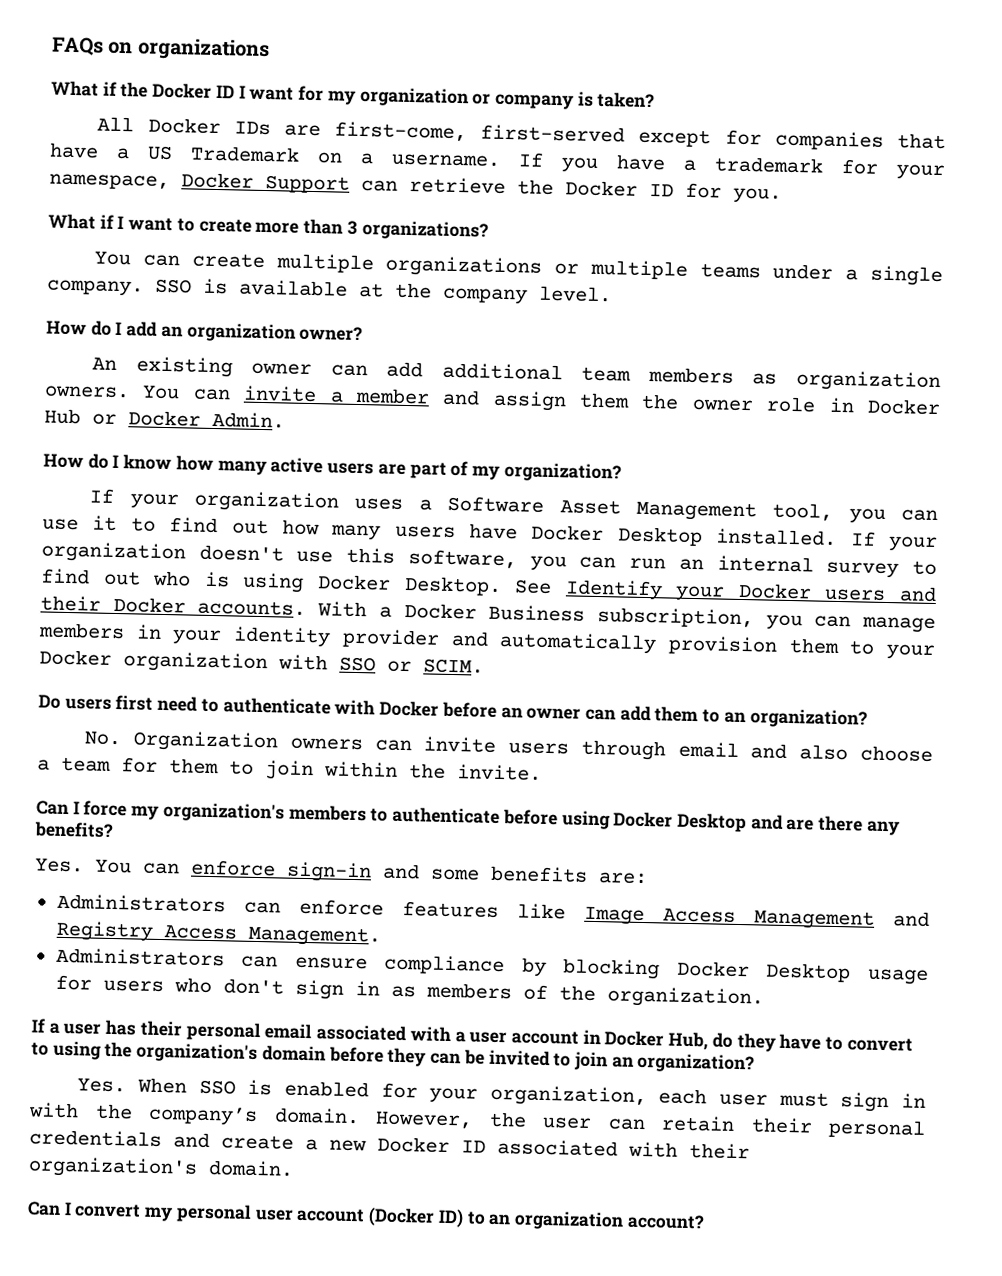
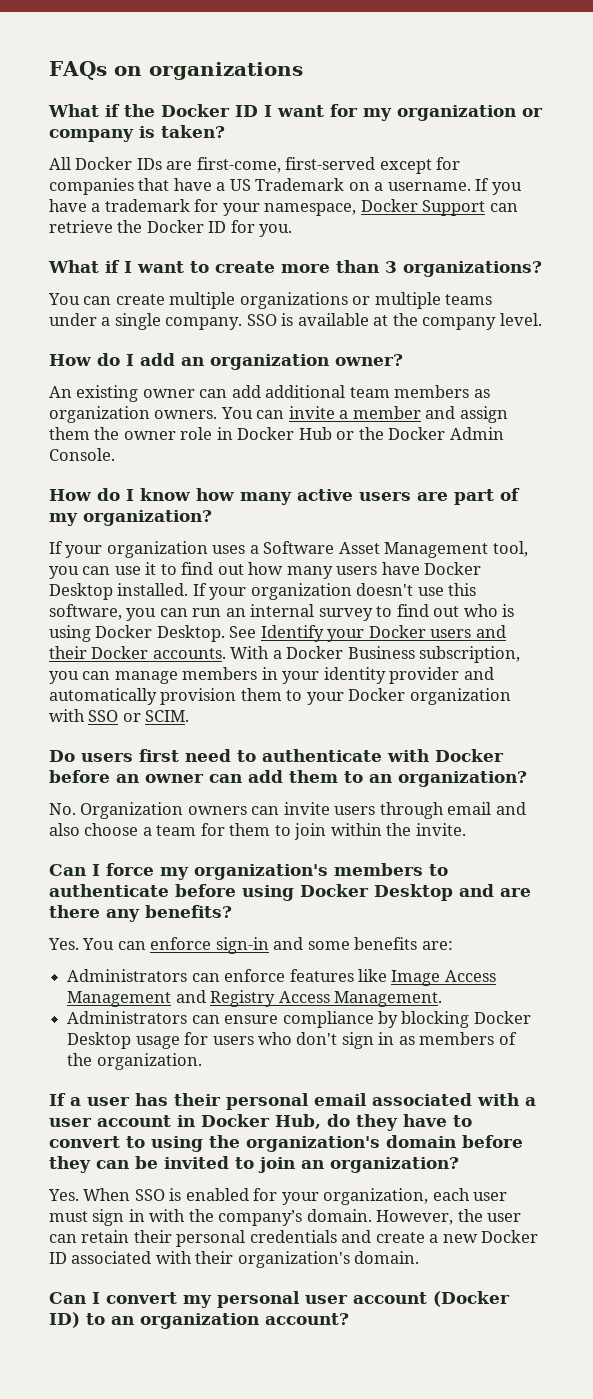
[128,410,285,429] Docker Admin. -> [358,427,504,440] [49,448,115,461] the Docker Admin Console.

